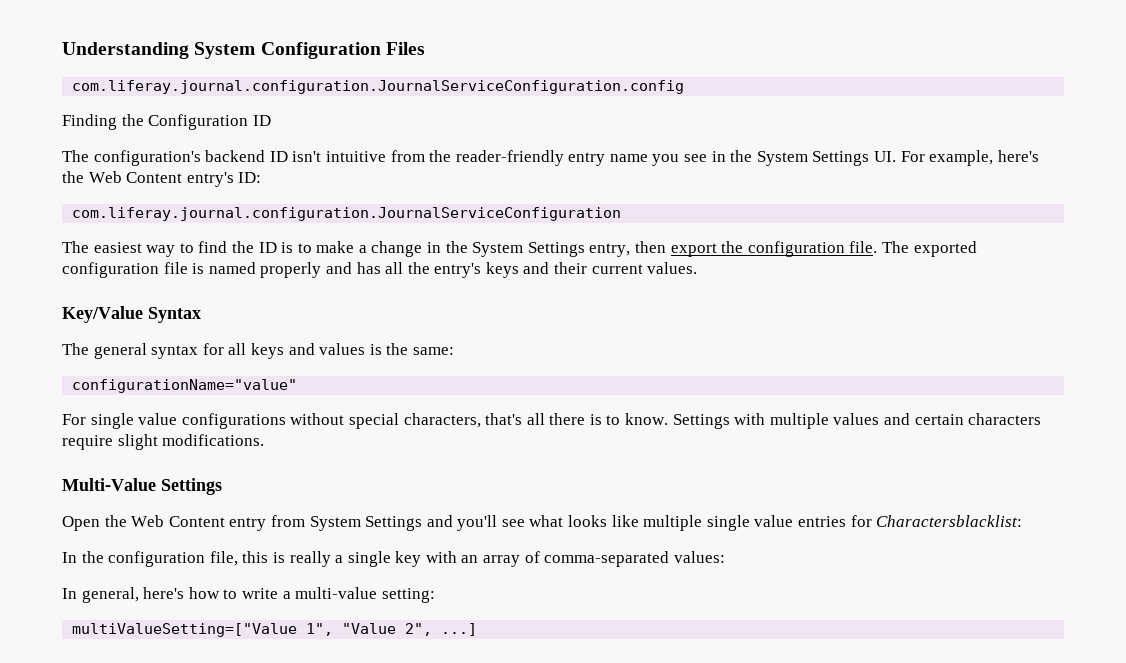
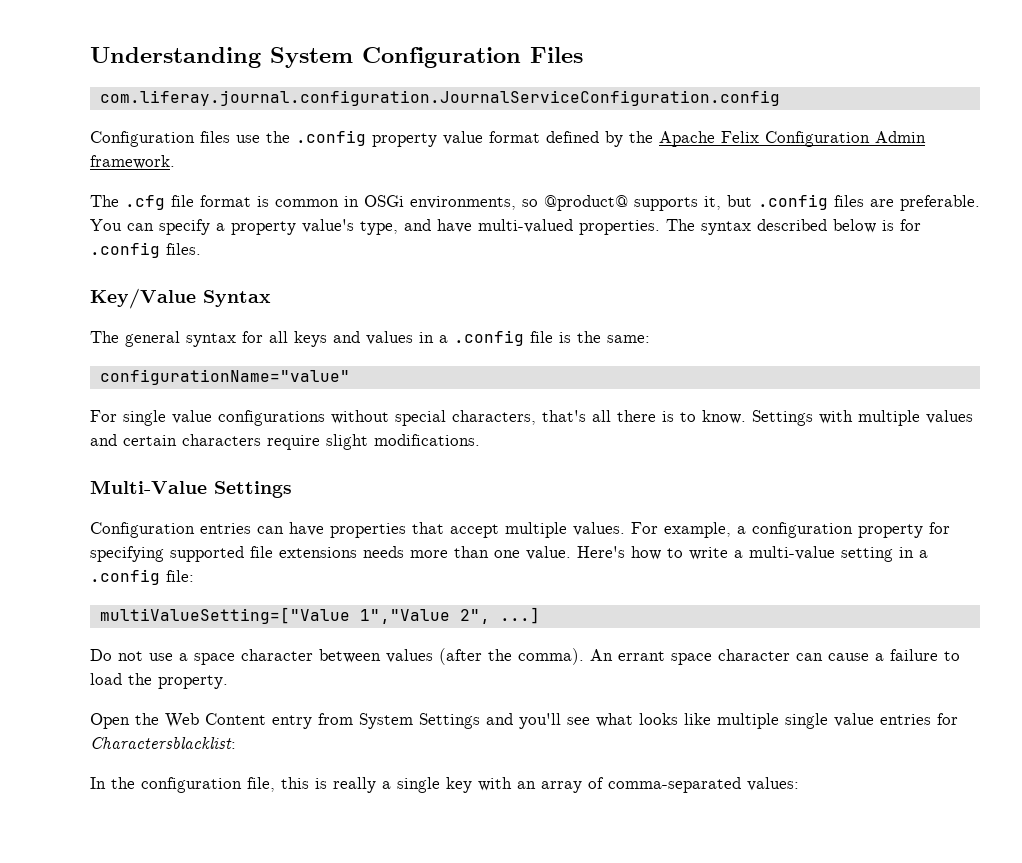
[62,114,271,130] [62,150,1039,166] [62,171,262,187] [72,207,622,221] [62,241,977,257] [62,262,698,278] Finding the Configuration ID // The configuration's backend ID isn't intuitive from the reader-friendly entry name you see in the System Settings UI. For example, here's the Web Content entry's ID: // com.liferay.journal.configuration.JournalServiceConfiguration // The easiest way to find the ID is to make a change in the System Settings entry, then export the configuration file. The exported configuration file is named properly and has all the entry's keys and their current values. -> [90,130,926,147] [90,155,175,169] [90,194,980,211] [90,219,921,235] [90,242,201,258] Configuration files use the .config property value format defined by the Apache Felix Configuration Admin framework. // The .cfg file format is common in OSGi environments, so @product@ supports it, but .config files are preferable. You can specify a property value's type, and have multi-valued properties. The syntax described below is for .config files.
(366, 349) none -> [419,330,553,346] in a .config file
(222, 486) none -> [90,522,950,538] [90,546,928,562] [90,569,194,585] [99,607,540,624] [90,648,960,665] [90,673,228,689] // Configuration entries can have properties that accept multiple values. For example, a configuration property for specifying supported file extensions needs more than one value. Here's how to write a multi-value setting in a .config file: // multiValueSetting=["Value 1","Value 2", ...] // Do not use a space character between values (after the comma). An errant space character can cause a failure to load the property.
[62,587,435,603] [72,623,478,637] // In general, here's how to write a multi-value setting: // multiValueSetting=["Value 1", "Value 2", ...] -> (799, 784) none

